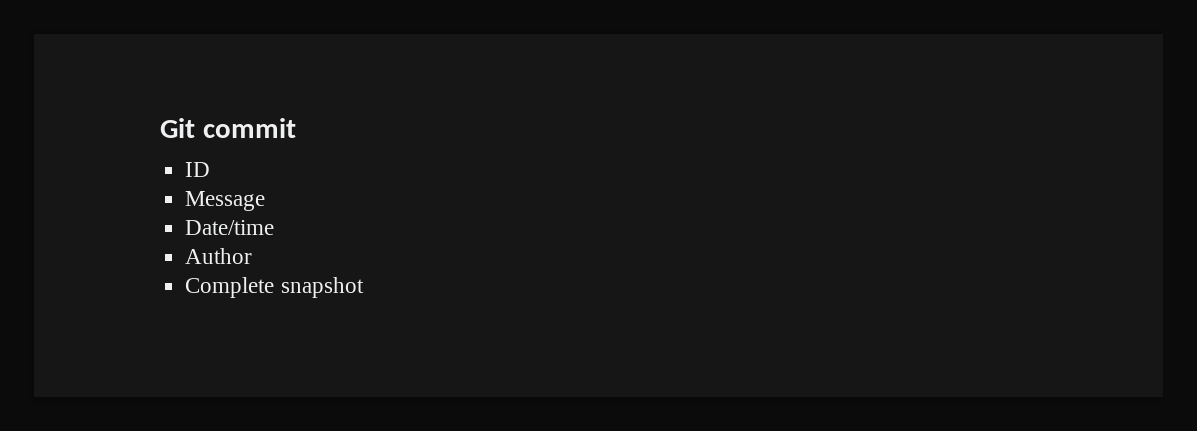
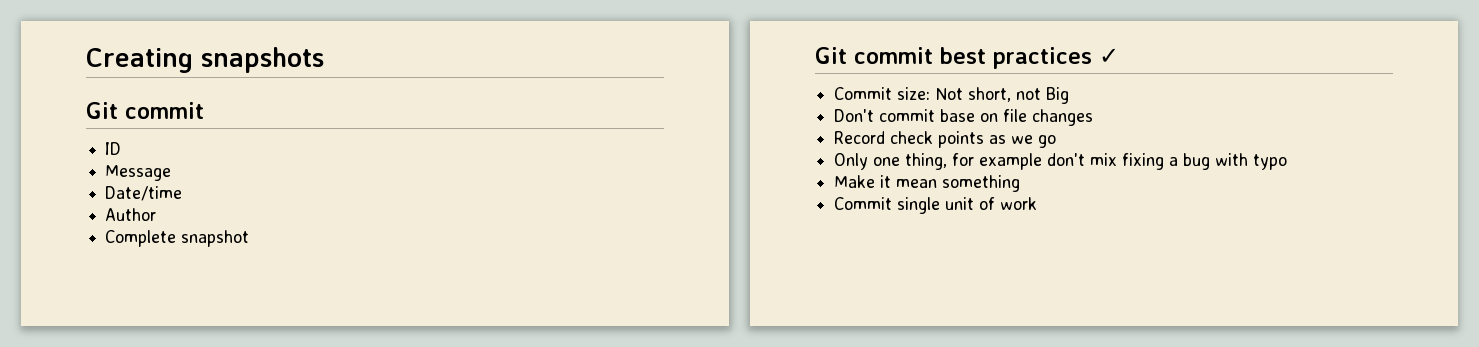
(160, 128) none -> [86,47,324,73] Creating snapshots //
(364, 287) none -> [815,47,1119,69] [834,87,1070,104] [834,109,1094,126] [834,131,1057,148] [834,153,1288,170] [834,175,1021,192] [834,197,1038,214] // Git commit best practices ✓ // Commit size: Not short, not Big // Don't commit base on file changes // Record check points as we go // Only one thing, for example don't mix fixing a bug with typo // Make it mean something // Commit single unit of work

